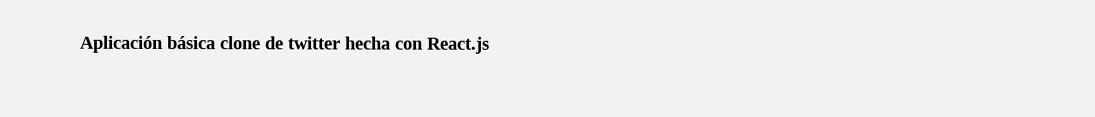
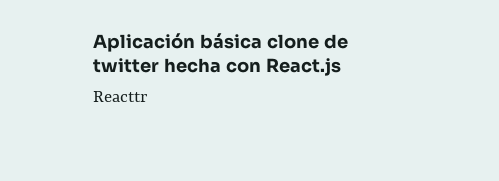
(490, 45) none -> [93,91,147,102] // Reacttr

